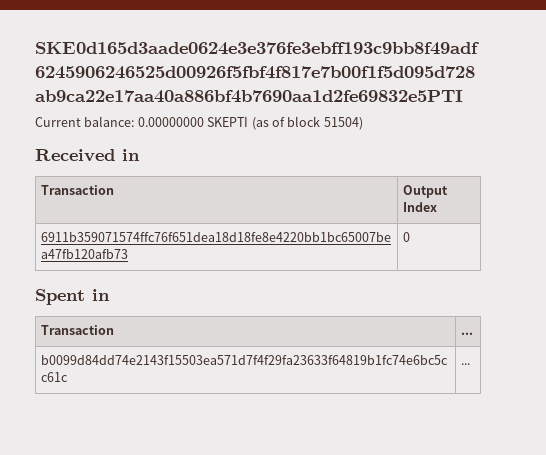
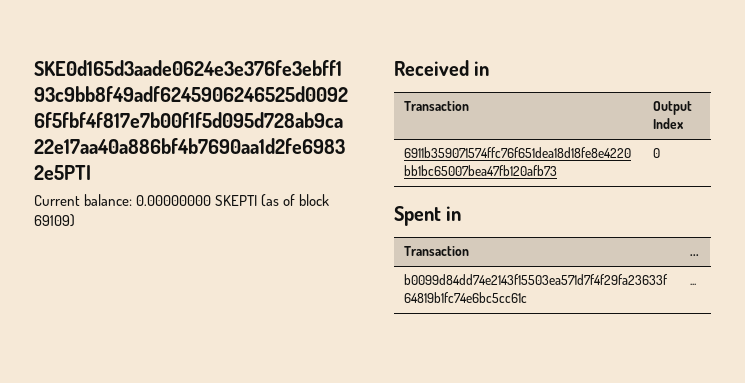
[323,117,363,130] 51504) -> [34,214,75,227] 69109)

